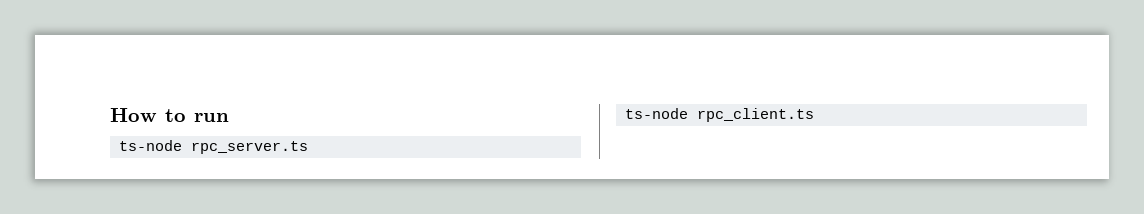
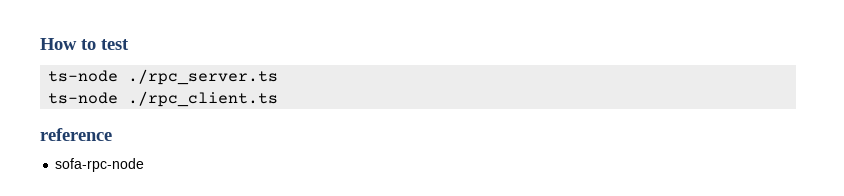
[194,113,229,122] [118,140,308,154] [624,108,814,122] run // ts-node rpc_server.ts // ts-node rpc_client.ts -> [101,39,129,50] [48,69,279,85] [48,91,279,107] [40,128,112,141] [55,158,145,172] test // ts-node ./rpc_server.ts // ts-node ./rpc_client.ts // reference // sofa-rpc-node

